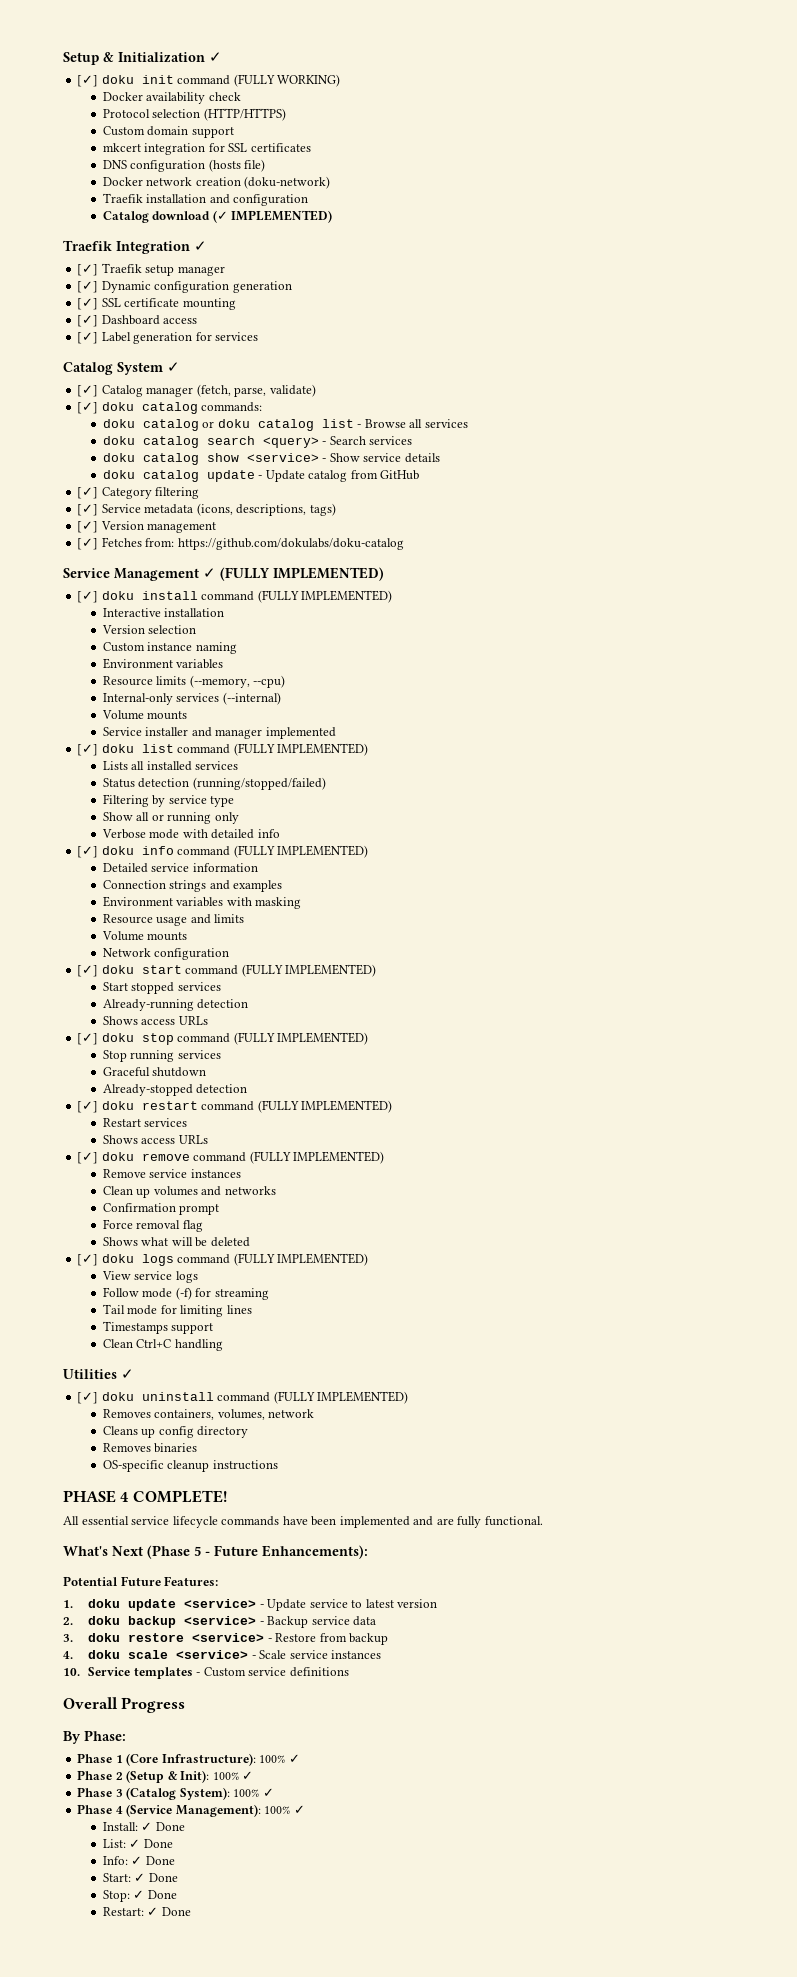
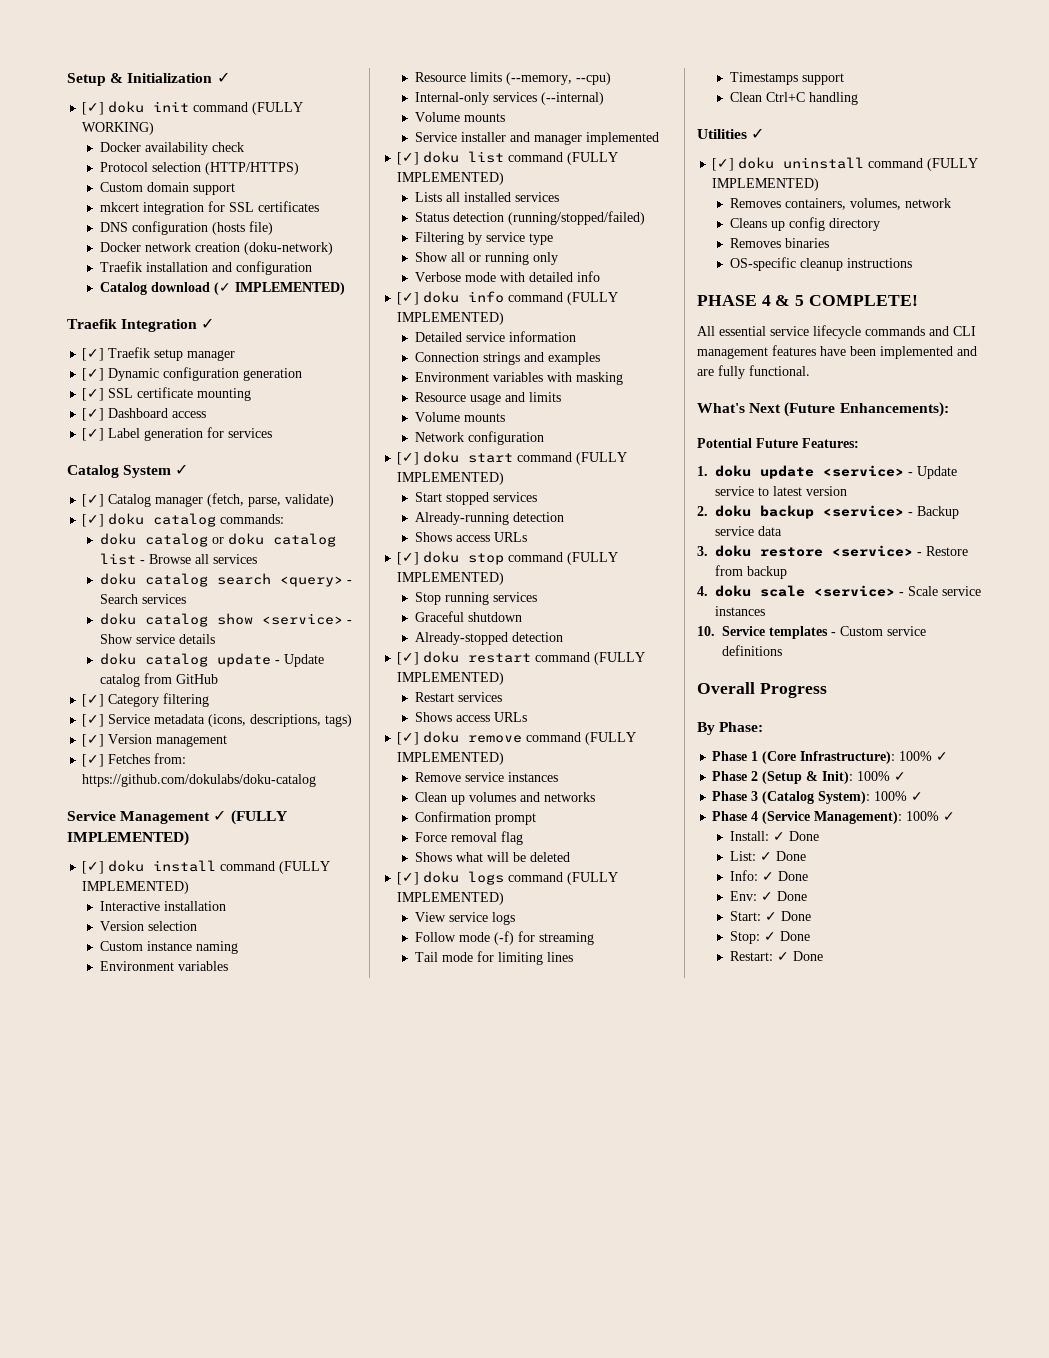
(130, 1497) none -> [775,295,805,306] & 5
(280, 1521) none -> [929,326,976,336] [697,345,816,359] and CLI management features
[147,1545,258,1559] (Phase 5 - Future -> [784,402,836,417] (Future
(175, 1860) none -> [729,891,807,901] // Env: ✓ Done

